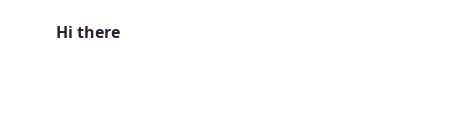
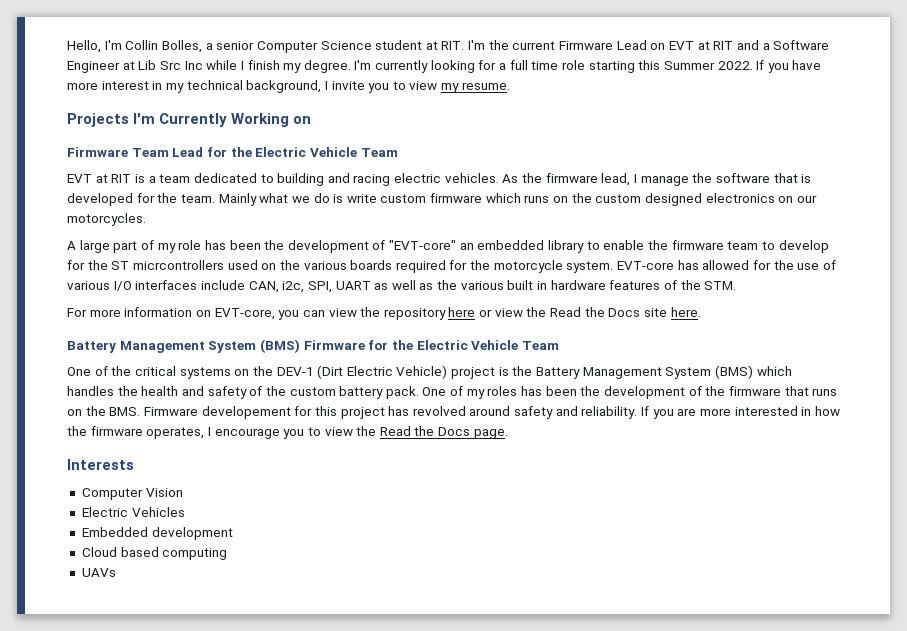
[56,26,121,38] Hi there -> [67,40,830,53] [67,60,822,73] [67,80,510,93] [67,113,312,127] [67,147,398,157] [67,173,812,186] [67,193,817,206] [67,213,146,226] [67,240,829,253] [67,260,836,273] [67,280,737,293] [67,307,701,320] [67,339,559,353] [67,365,792,379] [67,386,838,399] [67,406,840,419] [67,426,508,439] [67,459,134,470] [81,488,183,500] [81,507,185,517] [81,527,233,540] [81,547,228,560] [81,568,116,577] Hello, I'm Collin Bolles, a senior Computer Science student at RIT. I'm the current Firmware Lead on EVT at RIT and a Software Engineer at Lib Src Inc while I finish my degree. I'm currently looking for a full time role starting this Summer 2022. If you have more interest in my technical background, I invite you to view my resume. // Projects I'm Currently Working on // Firmware Team Lead for the Electric Vehicle Team // EVT at RIT is a team dedicated to building and racing electric vehicles. As the firmware lead, I manage the software that is developed for the team. Mainly what we do is write custom firmware which runs on the custom designed electronics on our motorcycles. // A large part of my role has been the development of "EVT-core" an embedded library to enable the firmware team to develop for the ST micrcontrollers used on the various boards required for the motorcycle system. EVT-core has allowed for the use of various I/O interfaces include CAN, i2c, SPI, UART as well as the various built in hardware features of the STM. // For more information on EVT-core, you can view the repository here or view the Read the Docs site here. // Battery Management System (BMS) Firmware for the Electric Vehicle Team // One of the critical systems on the DEV-1 (Dirt Electric Vehicle) project is the Battery Management System (BMS) which handles the health and safety of the custom battery pack. One of my roles has been the development of the firmware that runs on the BMS. Firmware developement for this project has revolved around safety and reliability. If you are more interested in how the firmware operates, I encourage you to view the Read the Docs page. // Interests // Computer Vision // Electric Vehicles // Embedded development // Cloud based computing // UAVs

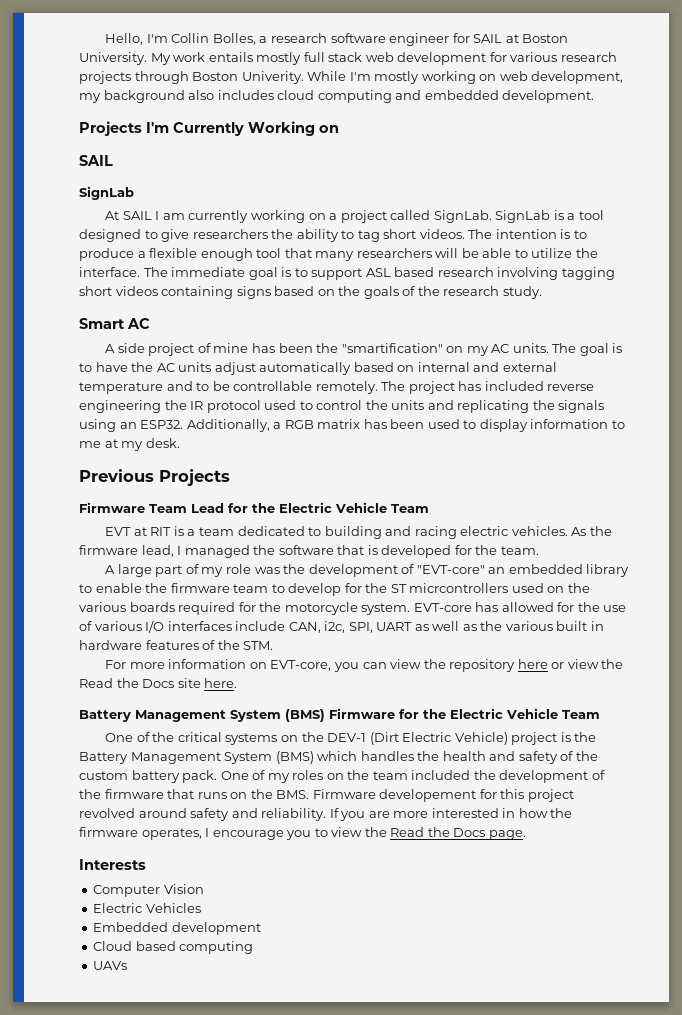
[216,40,830,53] [67,60,822,73] [67,80,510,93] senior Computer Science student at RIT. I'm the current Firmware Lead on EVT at RIT and a Software Engineer at Lib Src Inc while I finish my degree. I'm currently looking for a full time role starting this Summer 2022. If you have more interest in my technical background, I invite you to view my resume. -> [270,33,569,46] [79,52,617,65] [79,71,624,84] [79,90,595,103] research software engineer for SAIL at Boston University. My work entails mostly full stack web development for various research projects through Boston Univerity. While I'm mostly working on web development, my background also includes cloud computing and embedded development.
(312, 120) none -> [79,155,113,166] [79,186,134,200] [105,210,604,223] [79,229,587,242] [79,248,598,261] [79,267,615,280] [79,286,542,299] [79,318,150,329] [105,343,623,356] [79,362,557,375] [79,381,595,394] [79,400,605,413] [79,419,625,432] [79,438,180,451] [79,469,230,486] // SAIL // SignLab // At SAIL I am currently working on a project called SignLab. SignLab is a tool designed to give researchers the ability to tag short videos. The intention is to produce a flexible enough tool that many researchers will be able to utilize the interface. The immediate goal is to support ASL based research involving tagging short videos containing signs based on the goals of the research study. // Smart AC // A side project of mine has been the "smartification" on my AC units. The goal is to have the AC units adjust automatically based on internal and external temperature and to be controllable remotely. The project has included reverse engineering the IR protocol used to control the units and replicating the signals using an ESP32. Additionally, a RGB matrix has been used to display information to me at my desk. // Previous Projects
[640,176,689,186] manage -> [184,545,250,558] managed
[218,193,817,206] [67,213,146,226] Mainly what we do is write custom firmware which runs on the custom designed electronics on our motorcycles. -> (539, 550) none
[204,240,261,250] has been -> [254,567,280,574] was
[521,386,577,396] has been -> [326,770,471,780] on the team included
[388,406,410,416] has -> (574, 795) none

